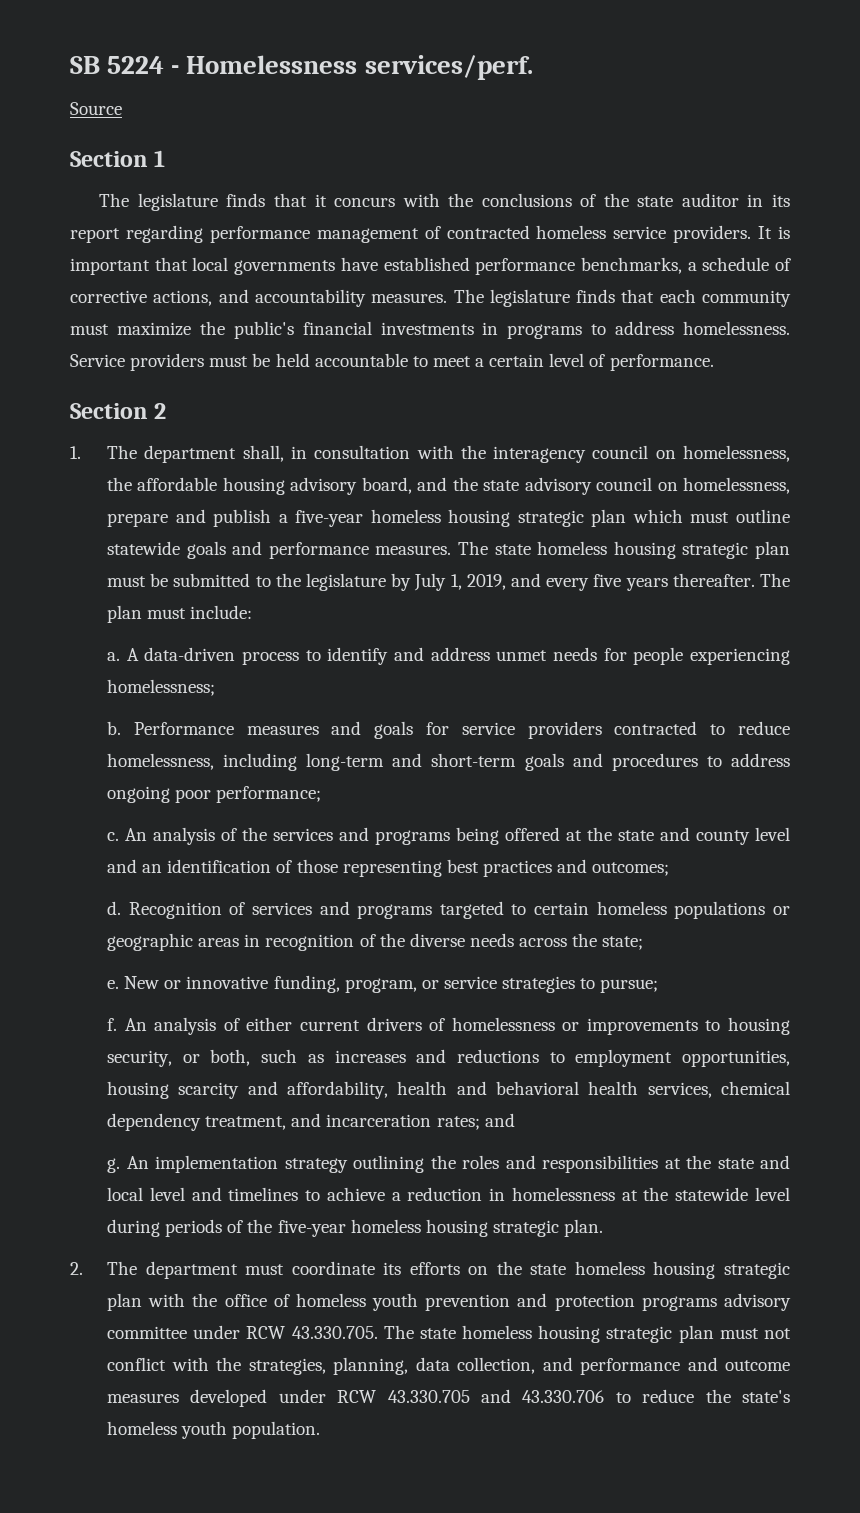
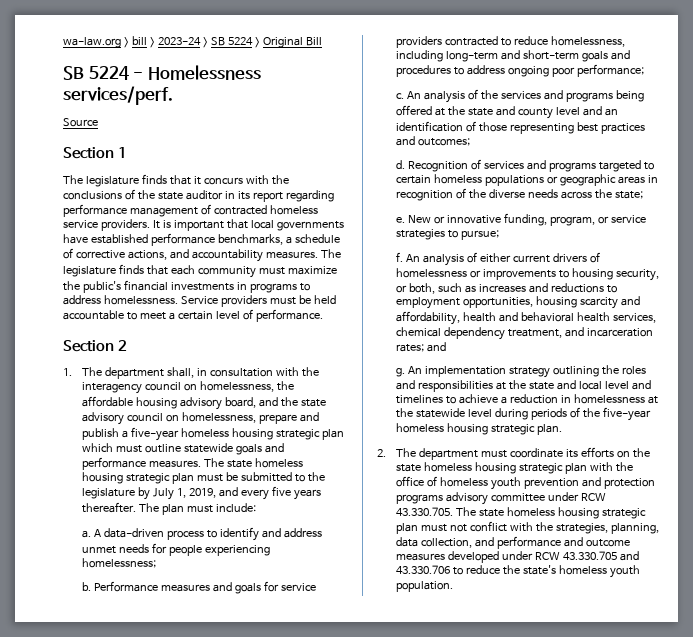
(70, 65) none -> [63,36,322,48] wa-law.org > bill > 2023-24 > SB 5224 > Original Bill //

